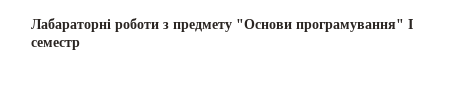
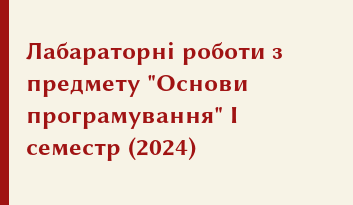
(80, 45) none -> [127,137,196,161] (2024)

